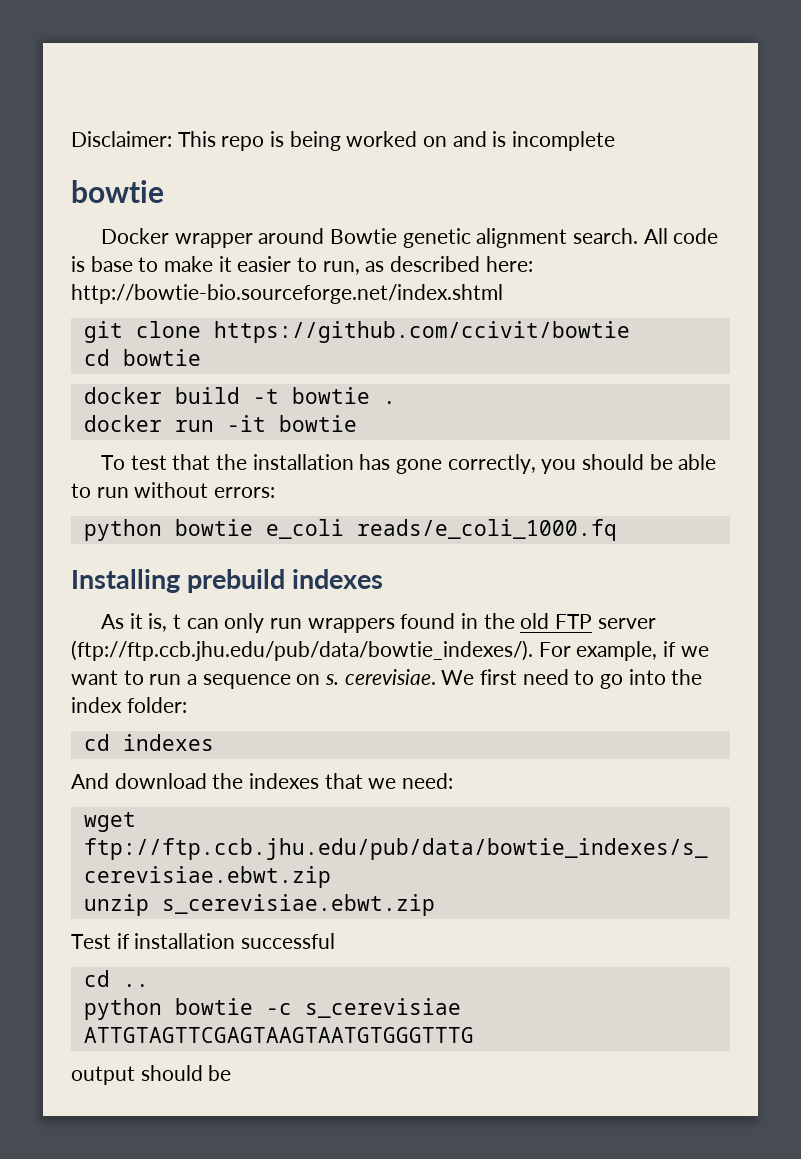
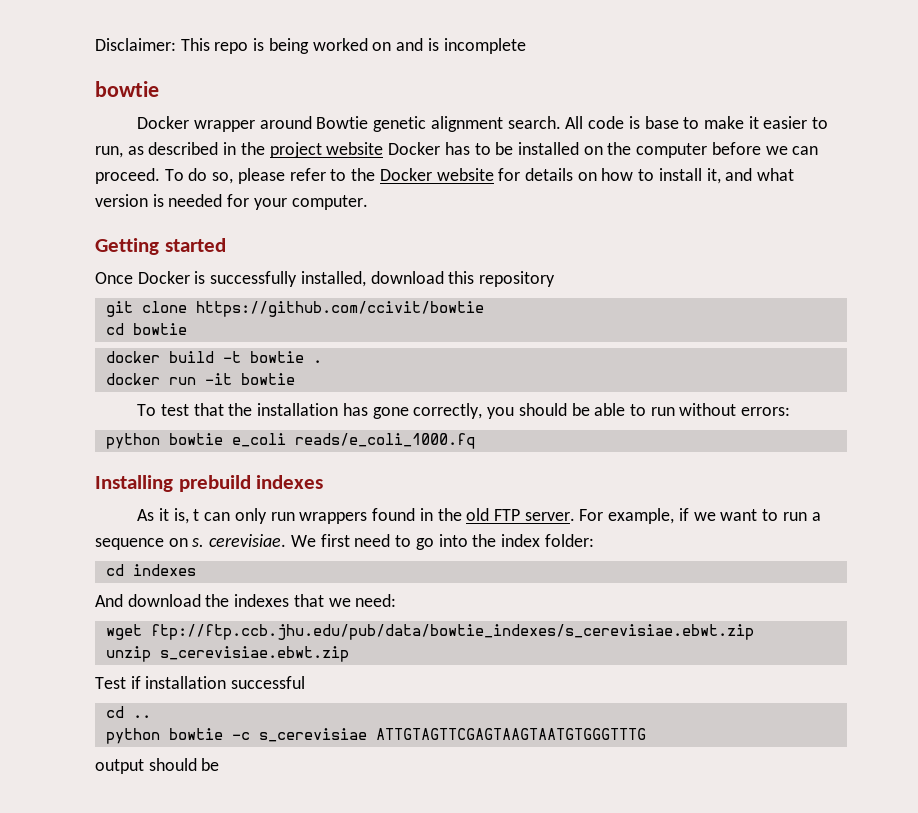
[485,256,533,272] [71,284,503,304] here: http://bowtie-bio.sourceforge.net/index.shtml -> [223,142,819,158] [95,168,795,184] [95,194,368,210] [95,238,226,255] [95,271,556,287] in the project website Docker has to be installed on the computer before we can proceed. To do so, please refer to the Docker website for details on how to install it, and what version is needed for your computer. // Getting started // Once Docker is successfully installed, download this repository
[597,618,656,629] [71,640,533,661] server (ftp://ftp.ccb.jhu.edu/pub/data/bowtie_indexes/). -> [524,512,575,521] server.

